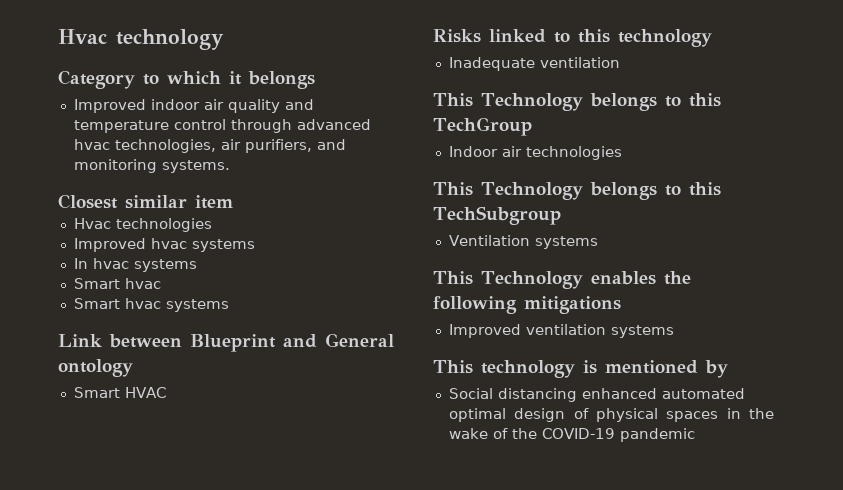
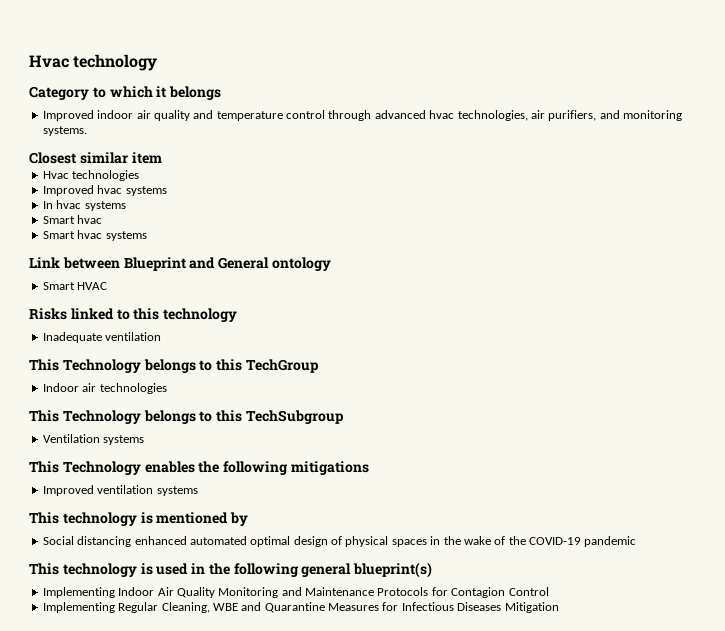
(695, 435) none -> [29,562,433,578] [42,587,549,598] [42,602,559,613] // This technology is used in the following general blueprint(s) // Implementing Indoor Air Quality Monitoring and Maintenance Protocols for Contagion Control // Implementing Regular Cleaning, WBE and Quarantine Measures for Infectious Diseases Mitigation

